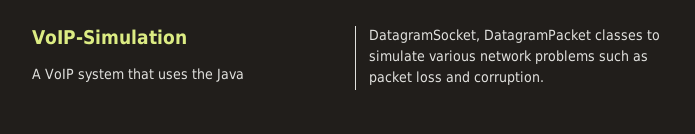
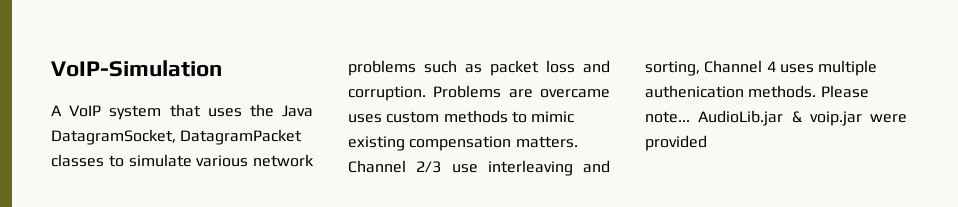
(544, 78) none -> [433,85,610,98] [348,110,575,123] [348,136,578,151] [348,160,610,176] [645,60,878,76] [645,85,869,98] [645,110,907,126] [645,135,707,151] Problems are overcame uses custom methods to mimic existing compensation matters. Channel 2/3 use interleaving and sorting, Channel 4 uses multiple authenication methods. Please note... AudioLib.jar & voip.jar were provided

